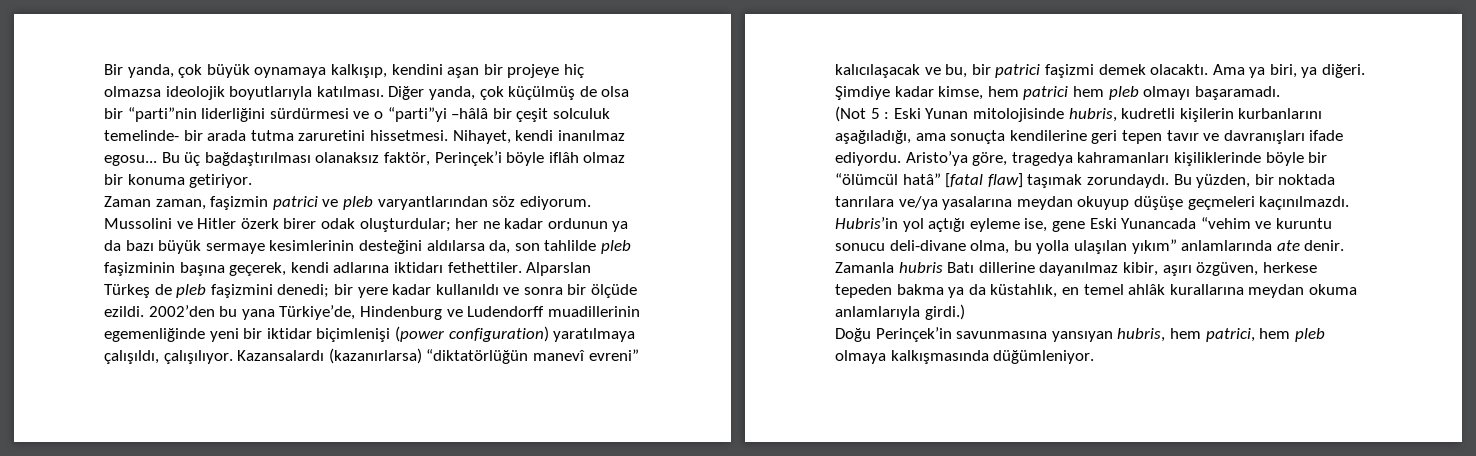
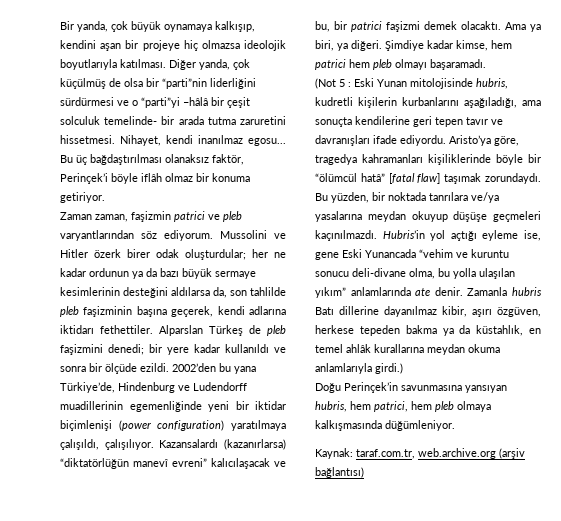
(1095, 357) none -> [315,448,525,459] [315,467,364,478] // Kaynak: taraf.com.tr, web.archive.org (arşiv bağlantısı)

